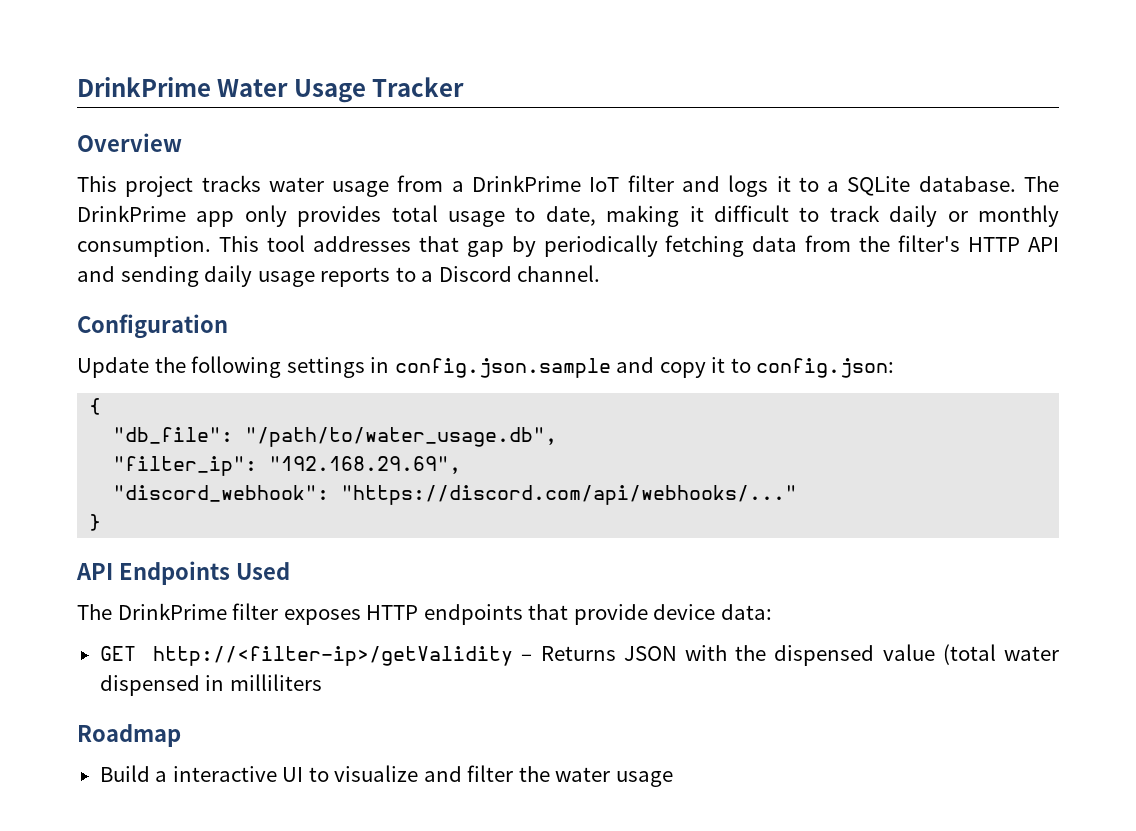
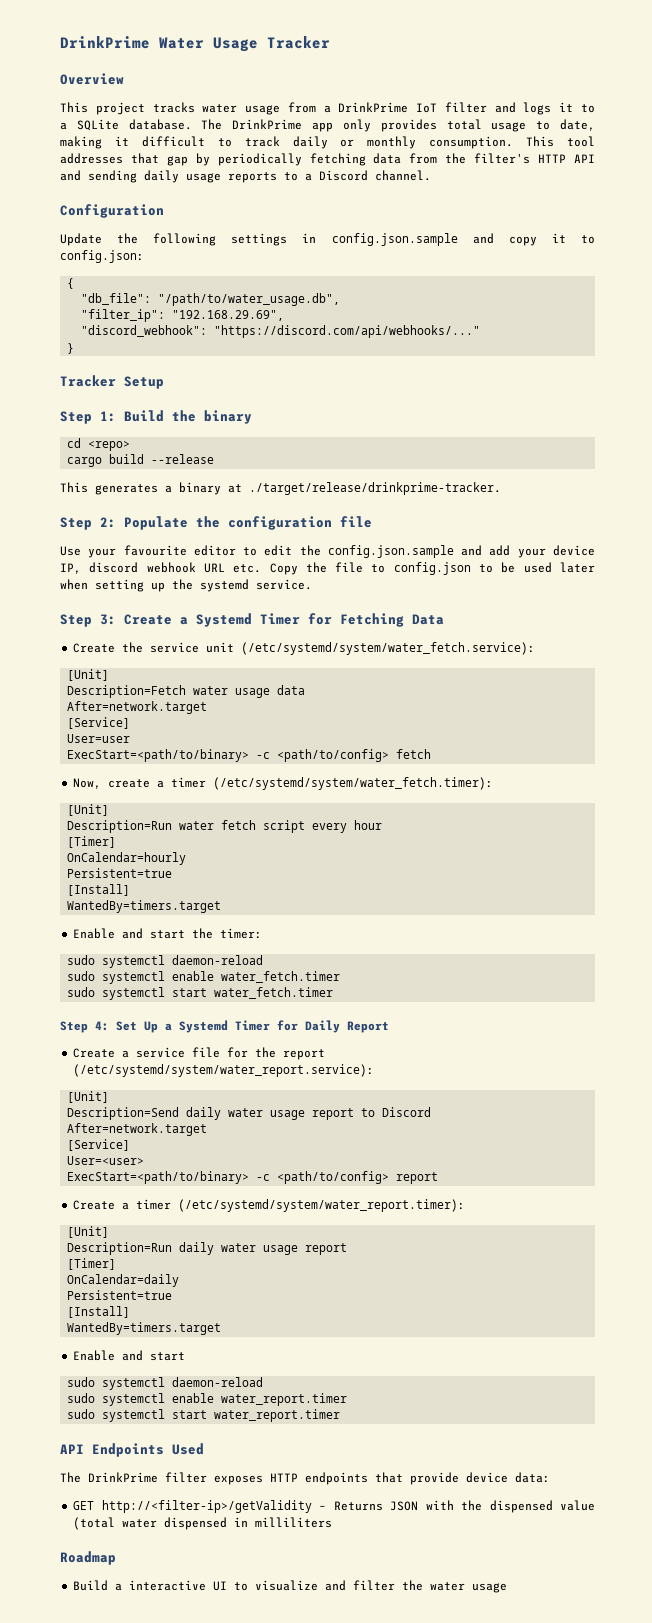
(102, 522) none -> [60,375,164,389] [60,410,252,424] [67,438,131,451] [67,454,215,467] [60,482,501,495] [60,516,372,530] [60,545,595,558] [60,562,596,575] [60,579,312,592] [60,613,444,627] [73,642,536,655] [67,669,110,681] [67,685,306,698] [67,701,208,714] [67,717,131,729] [67,734,131,743] [67,749,432,762] [73,777,494,790] [67,804,110,816] [67,820,383,833] [67,836,117,848] [67,852,187,865] [67,868,173,878] [67,884,131,896] [67,900,222,913] [73,928,263,939] [67,955,264,968] [67,971,341,984] [67,987,334,1000] [60,1020,389,1033] [73,1047,326,1060] [73,1064,375,1077] [67,1091,110,1103] [67,1107,432,1120] [67,1123,208,1136] [67,1139,131,1151] [67,1156,145,1165] [67,1171,439,1184] [73,1199,466,1212] [67,1226,110,1238] [67,1242,348,1255] [67,1258,117,1270] [67,1274,180,1287] [67,1290,173,1300] [67,1306,131,1318] [67,1322,222,1335] [73,1350,186,1361] [67,1377,264,1390] [67,1393,348,1406] [67,1409,341,1422] // Tracker Setup // Step 1: Build the binary // cd <repo> // cargo build --release // This generates a binary at ./target/release/drinkprime-tracker. // Step 2: Populate the configuration file // Use your favourite editor to edit the config.json.sample and add your device IP, discord webhook URL etc. Copy the file to config.json to be used later when setting up the systemd service. // Step 3: Create a Systemd Timer for Fetching Data // Create the service unit (/etc/systemd/system/water_fetch.service): // [Unit] // Description=Fetch water usage data // After=network.target // [Service] // User=user // ExecStart=<path/to/binary> -c <path/to/config> fetch // Now, create a timer (/etc/systemd/system/water_fetch.timer): // [Unit] // Description=Run water fetch script every hour // [Timer] // OnCalendar=hourly // Persistent=true // [Install] // WantedBy=timers.target // Enable and start the timer: // sudo systemctl daemon-reload // sudo systemctl enable water_fetch.timer // sudo systemctl start water_fetch.timer // Step 4: Set Up a Systemd Timer for Daily Report // Create a service file for the report (/etc/systemd/system/water_report.service): // [Unit] // Description=Send daily water usage report to Discord // After=network.target // [Service] // User=<user> // ExecStart=<path/to/binary> -c <path/to/config> report // Create a timer (/etc/systemd/system/water_report.timer): // [Unit] // Description=Run daily water usage report // [Timer] // OnCalendar=daily // Persistent=true // [Install] // WantedBy=timers.target // Enable and start // sudo systemctl daemon-reload // sudo systemctl enable water_report.timer // sudo systemctl start water_report.timer

